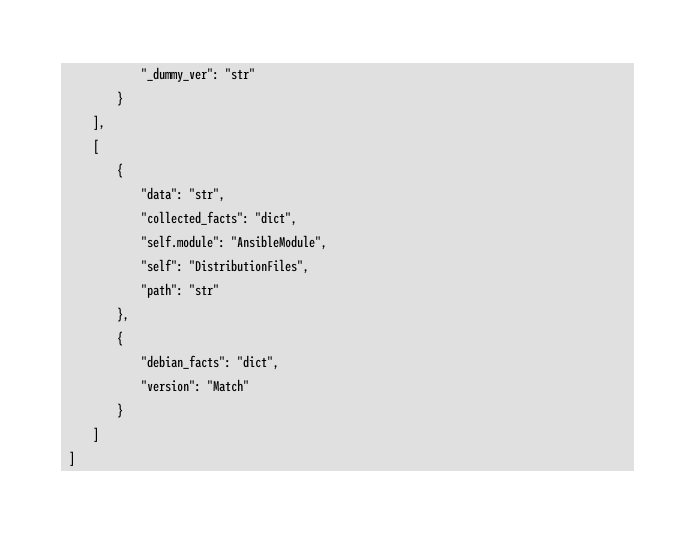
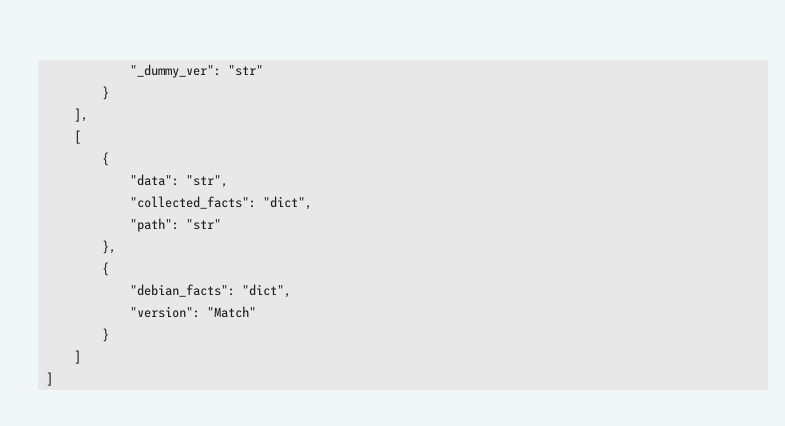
[141,235,328,250] [141,259,310,274] // "self.module": "AnsibleModule", // "self": "DistributionFiles", -> (312, 203) none

